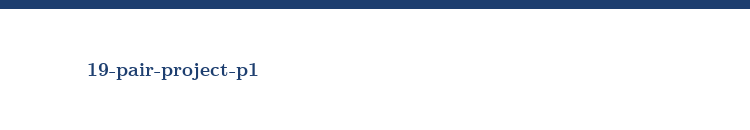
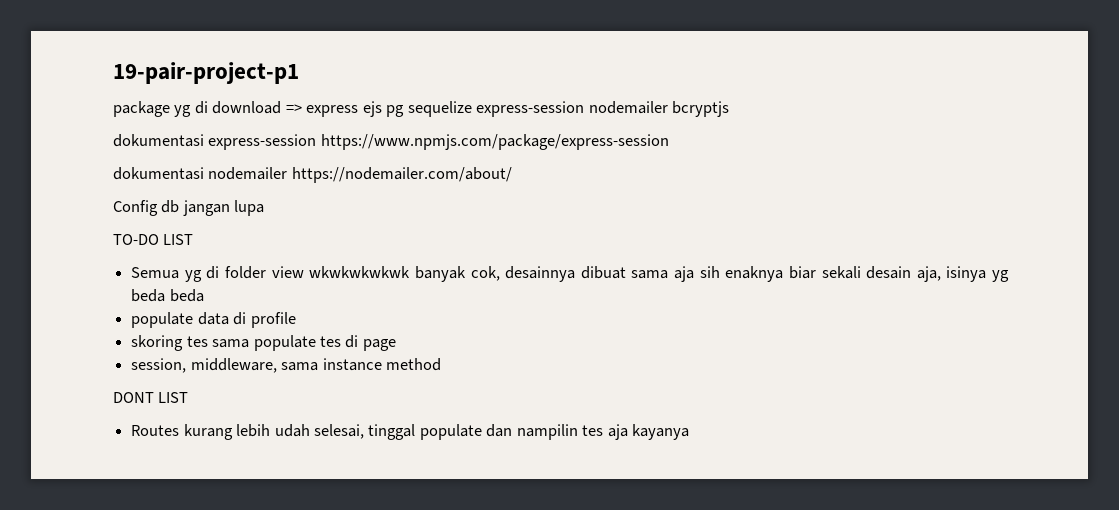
(259, 71) none -> [113,101,730,117] [113,134,669,150] [113,167,512,183] [113,200,265,216] [113,234,194,245] [131,266,1010,282] [131,289,204,302] [131,312,296,328] [131,335,396,351] [131,358,441,373] [113,392,189,403] [131,424,690,440] // package yg di download => express ejs pg sequelize express-session nodemailer bcryptjs // dokumentasi express-session https://www.npmjs.com/package/express-session // dokumentasi nodemailer https://nodemailer.com/about/ // Config db jangan lupa // TO-DO LIST // Semua yg di folder view wkwkwkwkwk banyak cok, desainnya dibuat sama aja sih enaknya biar sekali desain aja, isinya yg beda beda // populate data di profile // skoring tes sama populate tes di page // session, middleware, sama instance method // DONT LIST // Routes kurang lebih udah selesai, tinggal populate dan nampilin tes aja kayanya

